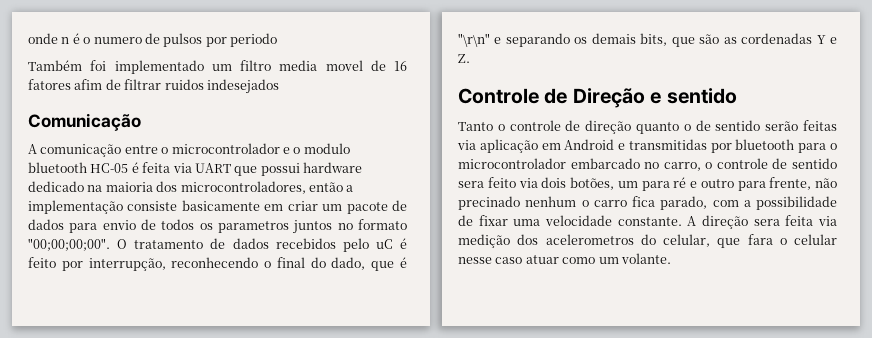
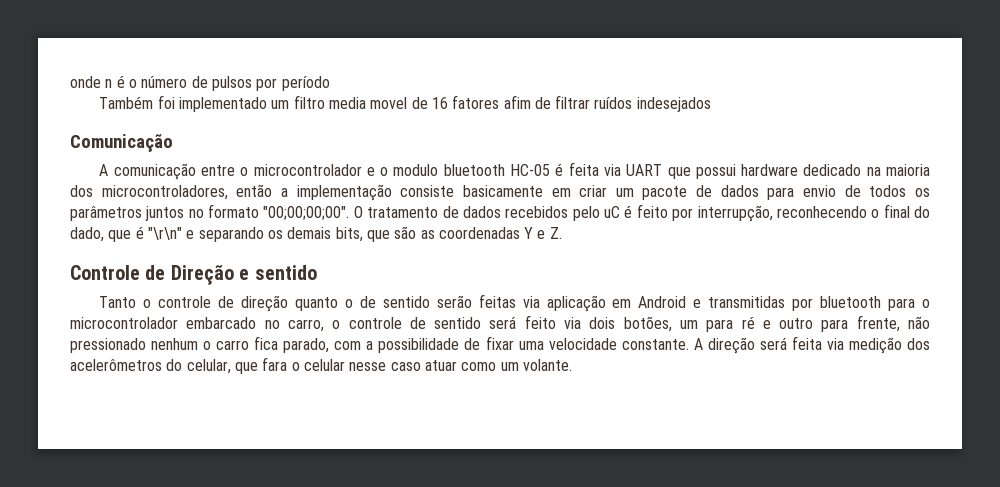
[93,37,142,44] numero -> [141,76,188,88] número
[230,33,277,47] periodo -> [281,76,330,91] período
[164,79,204,90] ruidos -> [594,97,633,109] ruídos
[218,221,289,233] parametros -> [70,206,142,221] parâmetros
[741,33,813,44] cordenadas -> [438,227,520,239] coordenadas
[458,181,484,188] sera -> [489,316,517,329] será
[458,196,520,210] precinado -> [70,338,146,353] pressionado
[753,219,780,226] sera -> [759,337,787,350] será
[545,234,634,245] acelerometros -> [70,359,162,371] acelerômetros

